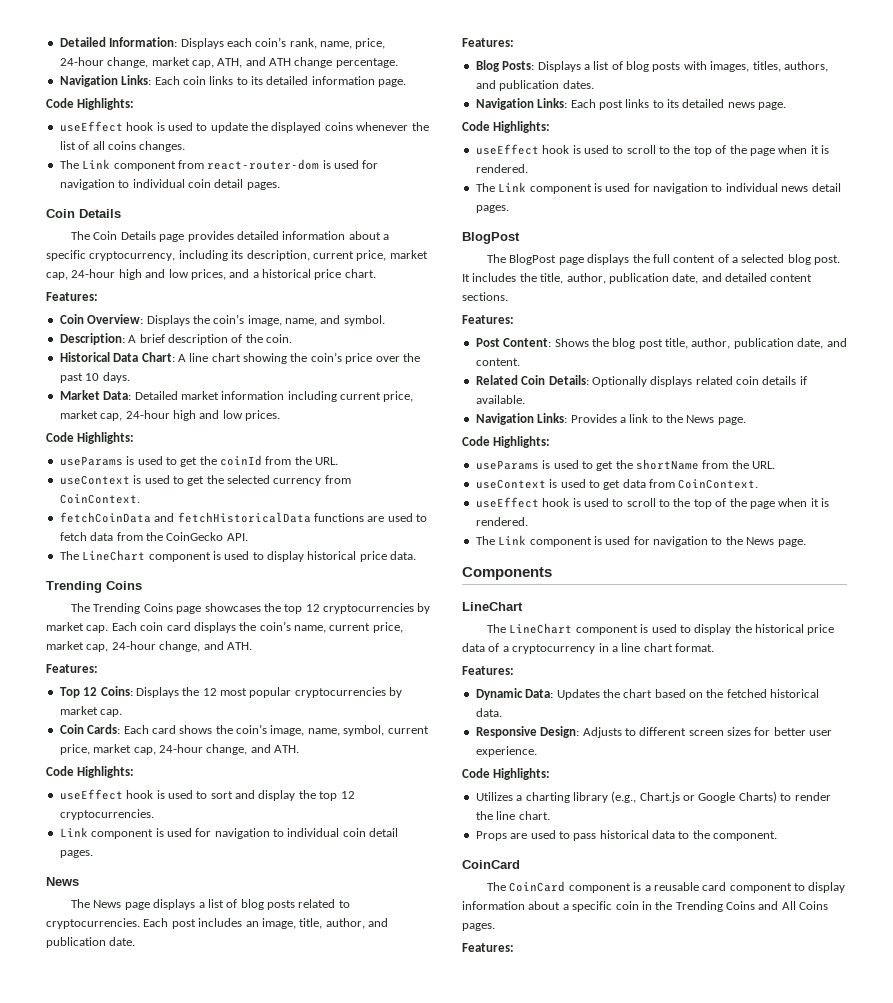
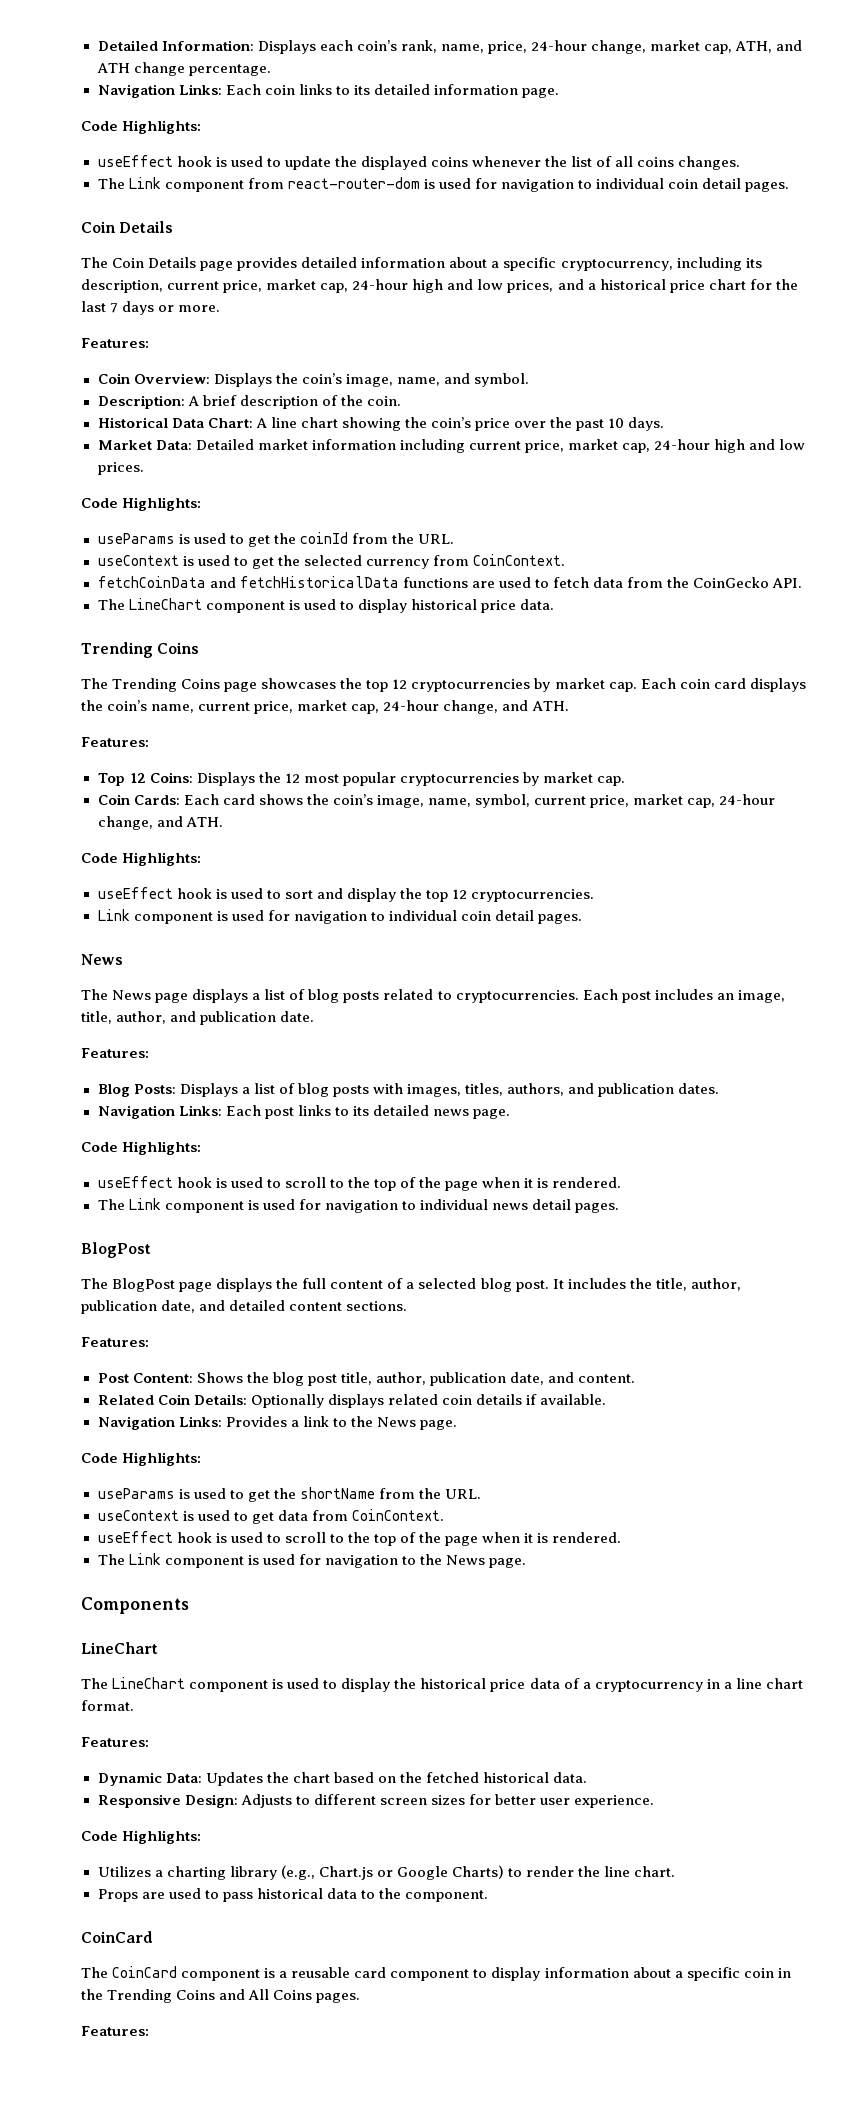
[344,269,376,278] chart. -> [708,279,798,290] [81,301,221,315] chart for the last 7 days or more.

